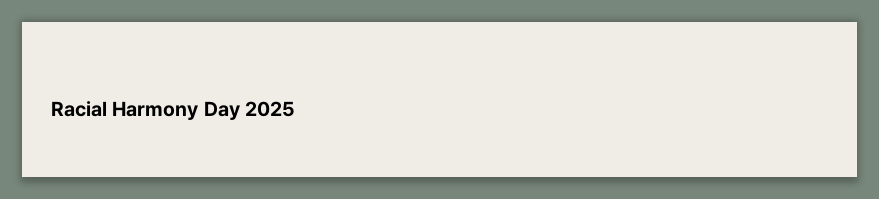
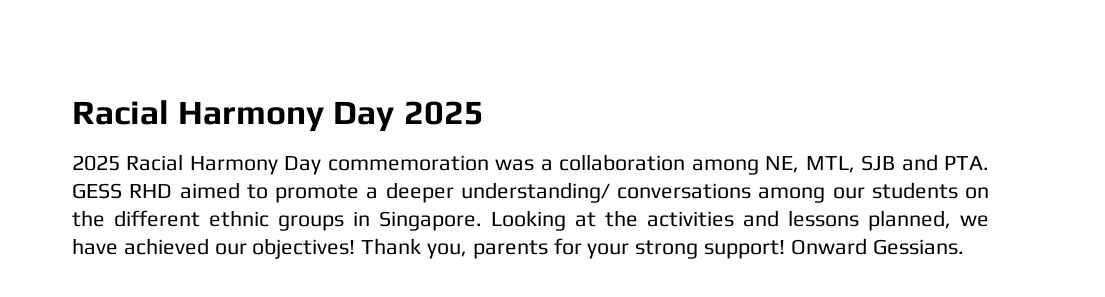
(296, 109) none -> [72,154,989,175] [72,182,989,203] [72,210,989,231] [72,238,964,259] // 2025 Racial Harmony Day commemoration was a collaboration among NE, MTL, SJB and PTA. GESS RHD aimed to promote a deeper understanding/ conversations among our students on the different ethnic groups in Singapore. Looking at the activities and lessons planned, we have achieved our objectives! Thank you, parents for your strong support! Onward Gessians.

